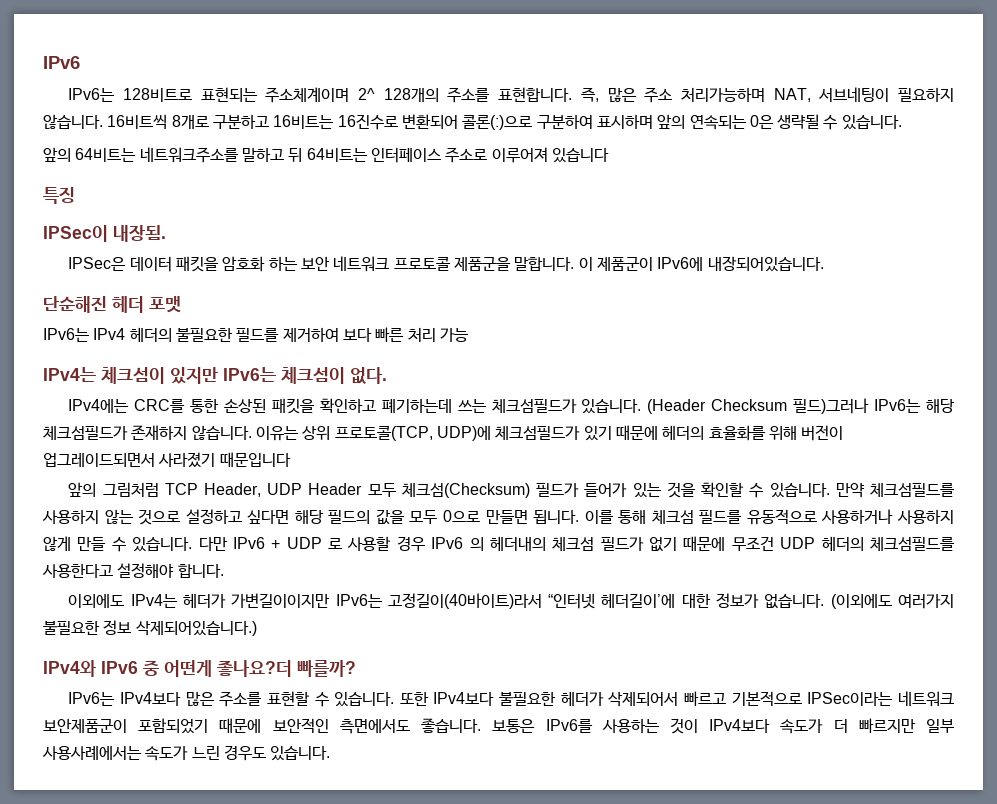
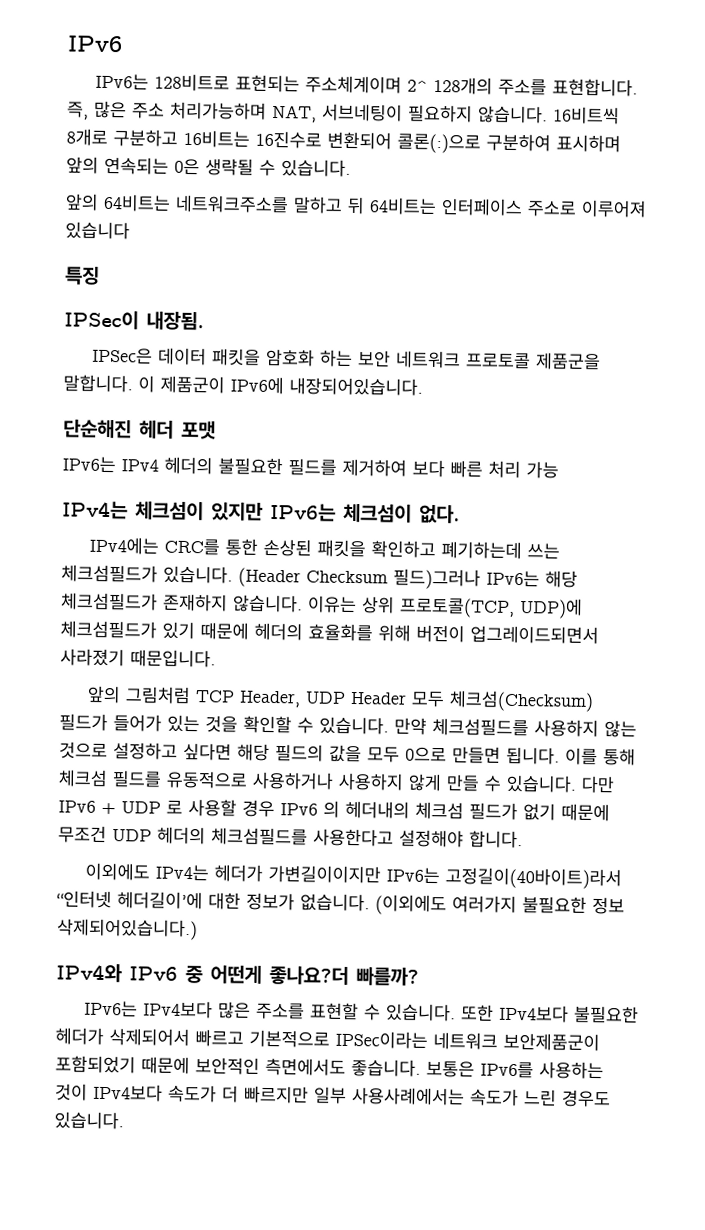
[219,452,291,467] 때문입니다 -> [130,649,216,668] 때문입니다.

